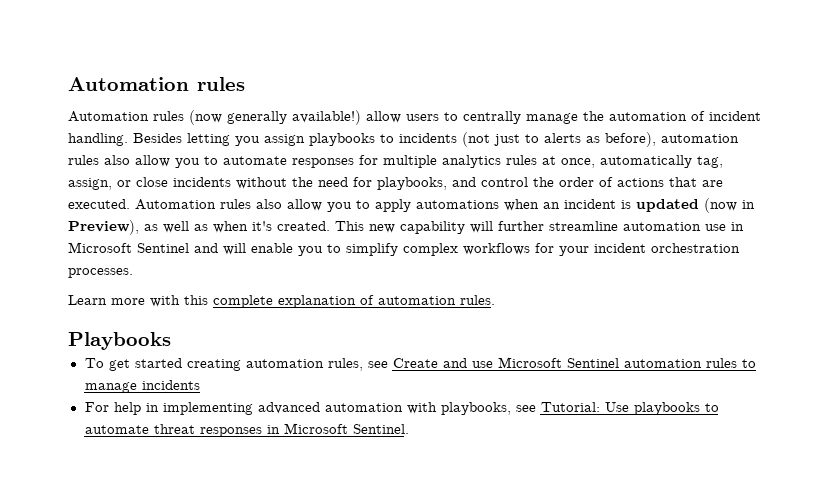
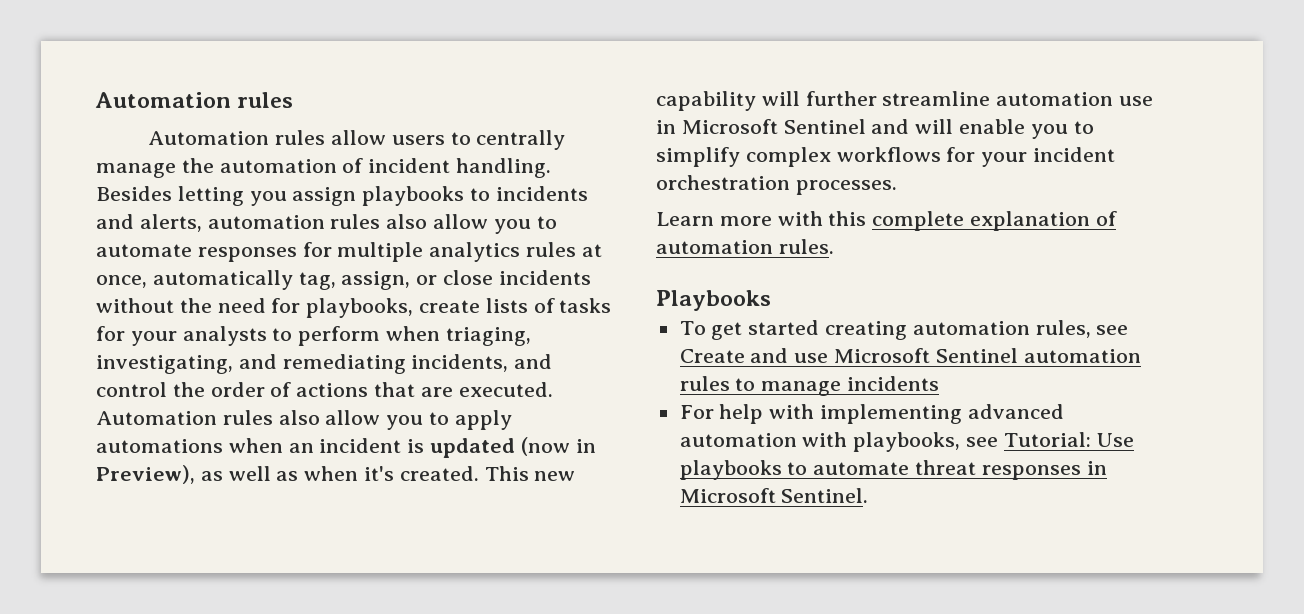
[189,110,361,125] (now generally available!) -> (326, 137) none
[462,132,656,147] (not just to alerts as before), -> [96,214,202,232] and alerts,
(447, 183) none -> [419,298,612,313] [96,326,531,346] [96,354,509,374] create lists of tasks for your analysts to perform when triaging, investigating, and remediating incidents,
[145,403,159,412] in -> [769,404,815,419] with

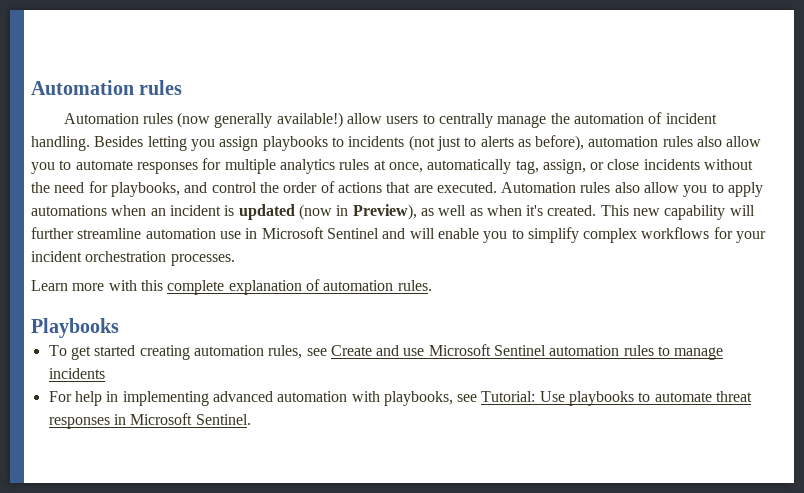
(326, 137) none -> [177,112,343,128] (now generally available!)
[96,214,202,232] and alerts, -> [408,135,585,151] (not just to alerts as before),
[419,298,612,313] [96,326,531,346] [96,354,509,374] create lists of tasks for your analysts to perform when triaging, investigating, and remediating incidents, -> (180, 189) none
[769,404,815,419] with -> [106,391,119,402] in

